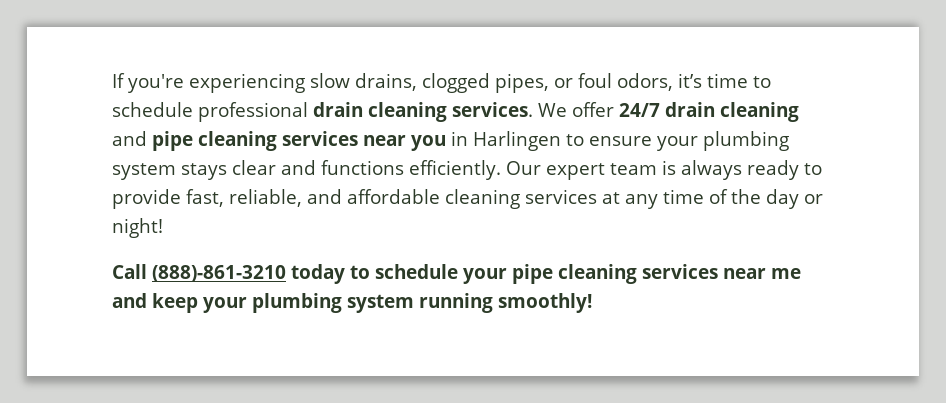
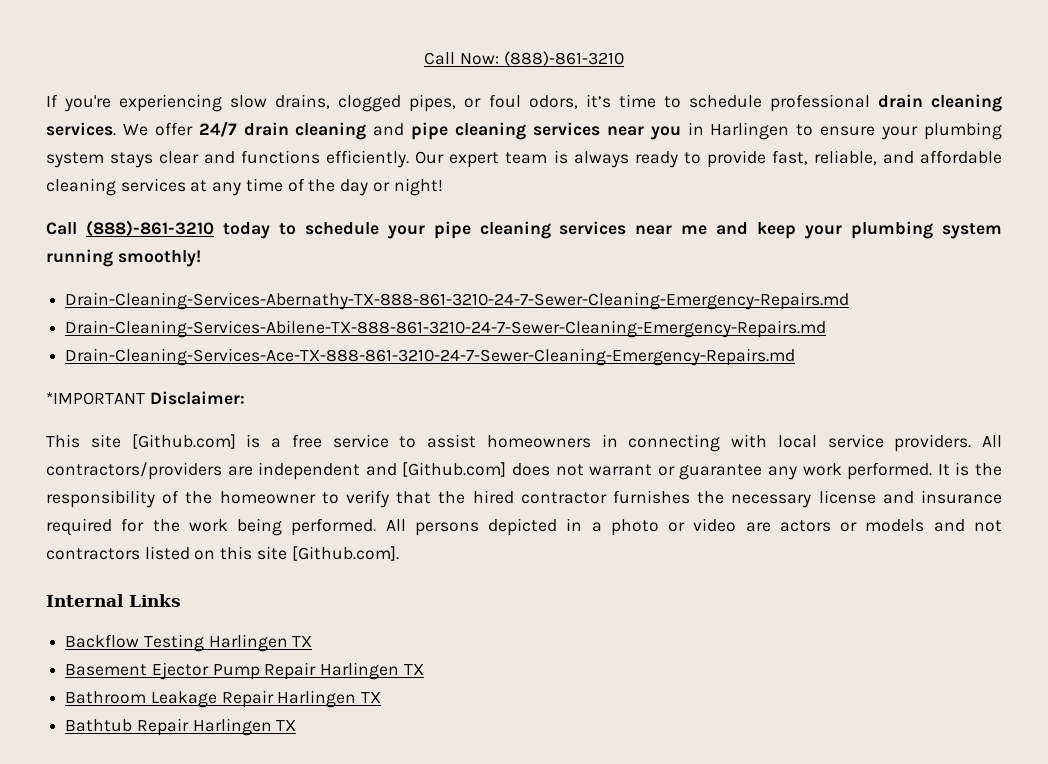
(112, 80) none -> [424,51,624,66] Call Now: (888)-861-3210 //
(592, 303) none -> [65,292,850,310] [65,320,827,338] [65,348,796,366] [46,391,245,405] [46,434,1002,452] [46,462,1003,480] [46,490,1003,508] [46,518,1003,536] [46,546,399,561] [46,594,181,607] [65,634,313,652] [65,662,424,680] [65,690,382,708] [65,718,297,736] // Drain-Cleaning-Services-Abernathy-TX-888-861-3210-24-7-Sewer-Cleaning-Emergency-Repairs.md // Drain-Cleaning-Services-Abilene-TX-888-861-3210-24-7-Sewer-Cleaning-Emergency-Repairs.md // Drain-Cleaning-Services-Ace-TX-888-861-3210-24-7-Sewer-Cleaning-Emergency-Repairs.md // *IMPORTANT Disclaimer: // This site [Github.com] is a free service to assist homeowners in connecting with local service providers. All contractors/providers are independent and [Github.com] does not warrant or guarantee any work performed. It is the responsibility of the homeowner to verify that the hired contractor furnishes the necessary license and insurance required for the work being performed. All persons depicted in a photo or video are actors or models and not contractors listed on this site [Github.com]. // Internal Links // Backflow Testing Harlingen TX // Basement Ejector Pump Repair Harlingen TX // Bathroom Leakage Repair Harlingen TX // Bathtub Repair Harlingen TX

